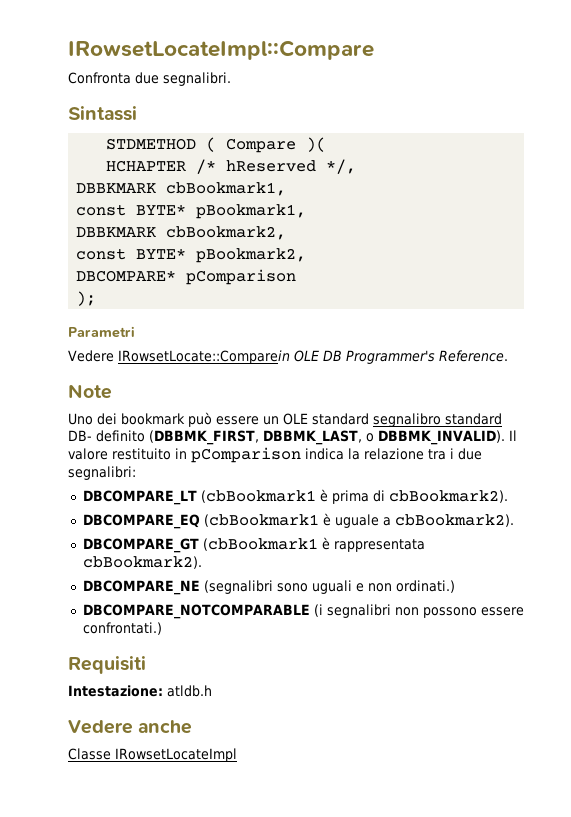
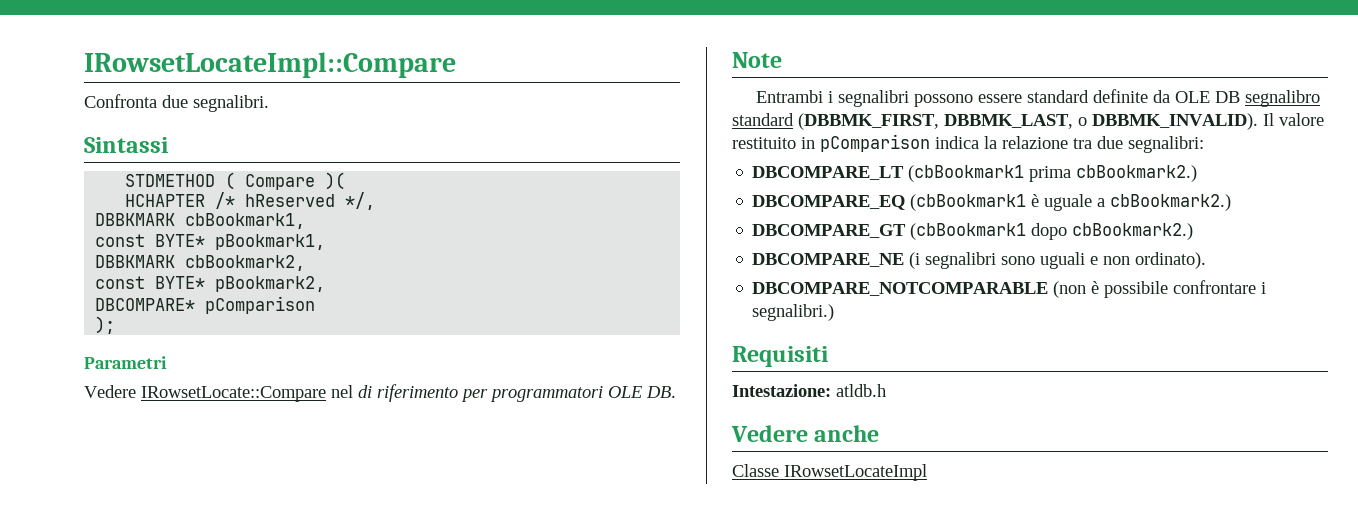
[117,350,508,364] [68,384,112,399] [68,412,502,427] [68,430,145,442] IRowsetLocate::Comparein OLE DB Programmer's Reference. // Note // Uno dei bookmark può essere un OLE standard segnalibro standard DB- definito -> [141,384,676,402] [732,52,782,68] [756,89,1321,107] [732,113,794,126] IRowsetLocate::Compare nel di riferimento per programmatori OLE DB. // Note // Entrambi i segnalibri possono essere standard definite da OLE DB segnalibro standard
[450,448,454,459] i -> (1092, 143) none
[319,489,508,504] è prima di cbBookmark2). -> [1029,165,1198,182] prima cbBookmark2.)
[394,514,514,527] cbBookmark2). -> [1110,194,1232,211] cbBookmark2.)
[321,537,425,552] [82,556,202,569] è rappresentata cbBookmark2). -> [1031,223,1194,240] dopo cbBookmark2.)
[203,580,273,594] (segnalibri -> [909,252,997,269] (i segnalibri
[395,580,455,593] ordinati.) -> [1135,252,1207,269] ordinato).
[313,604,524,618] [82,622,162,635] (i segnalibri non possono essere confrontati.) -> [1053,280,1267,298] [752,304,835,321] (non è possibile confrontare i segnalibri.)

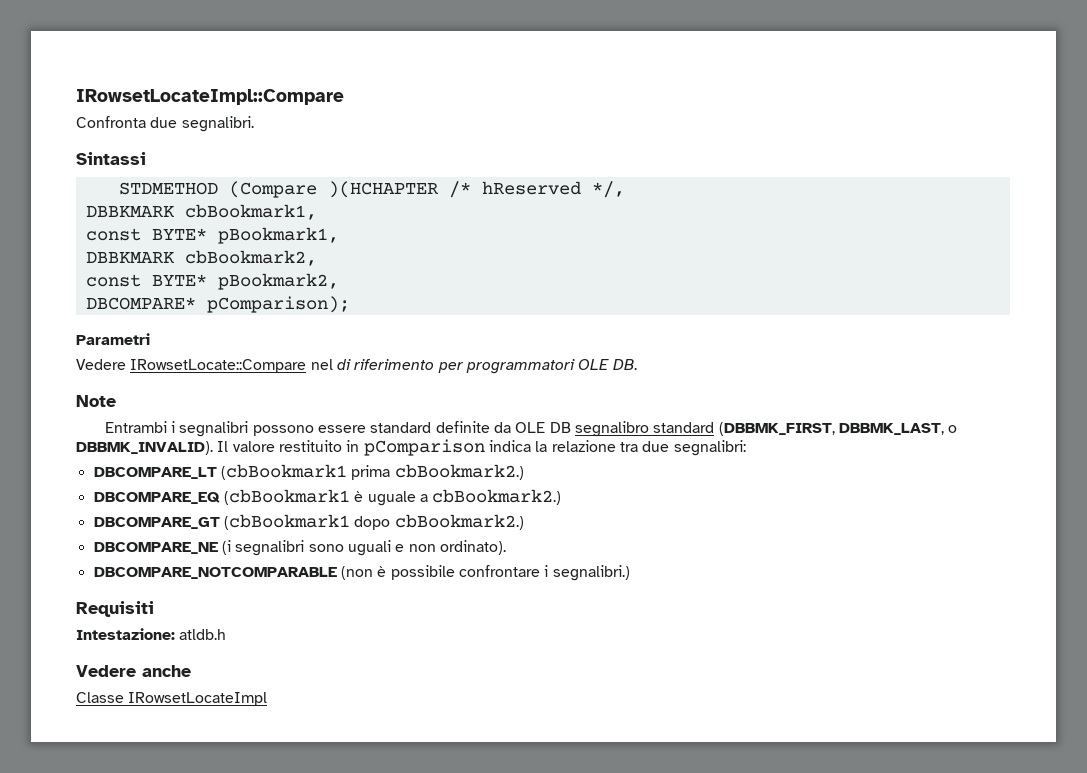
[225,172,346,190] [125,194,206,207] ( Compare )( // HCHAPTER -> [228,181,439,198] (Compare )(HCHAPTER
[205,296,316,314] [95,316,116,334] pComparison // ); -> [206,296,350,313] pComparison);

